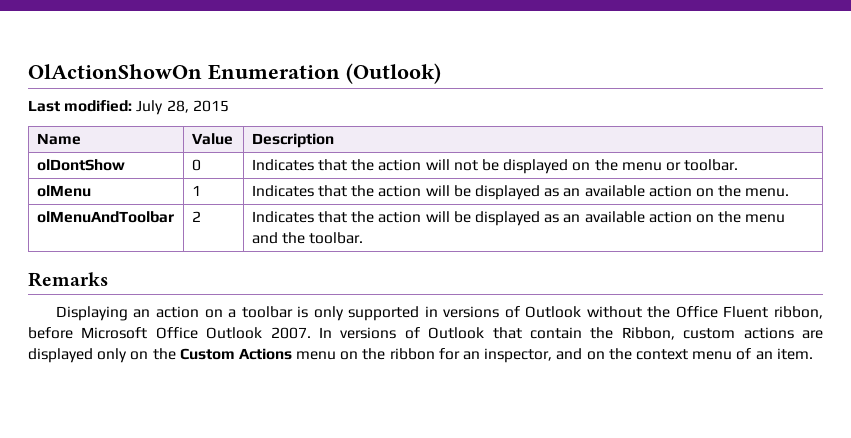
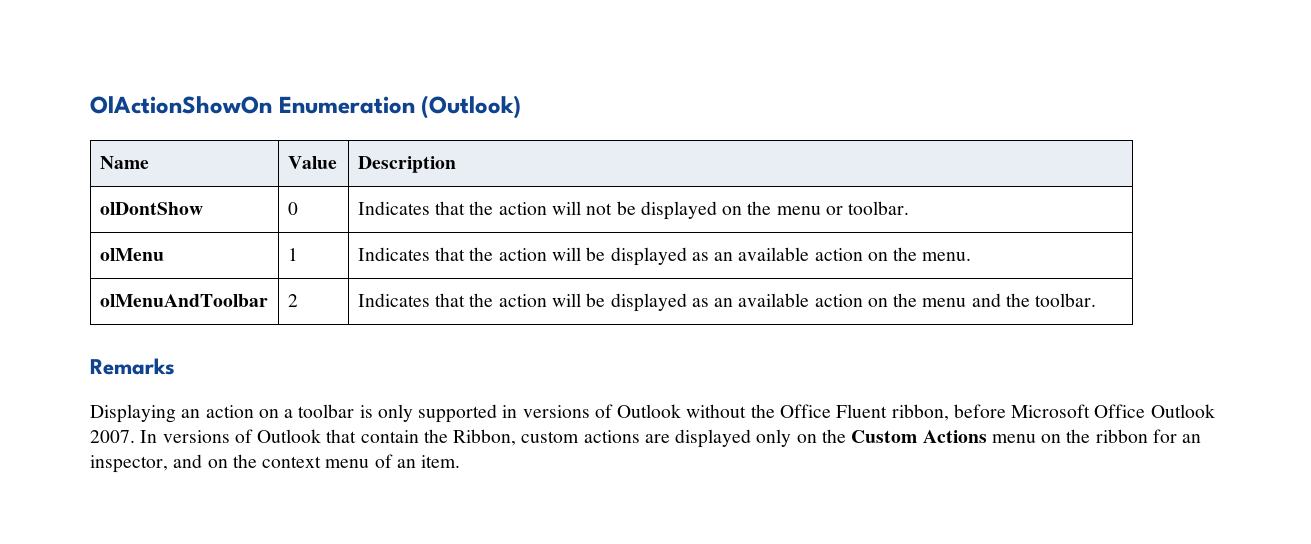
[28,100,229,115] // Last modified: July 28, 2015 -> (522, 107) none

